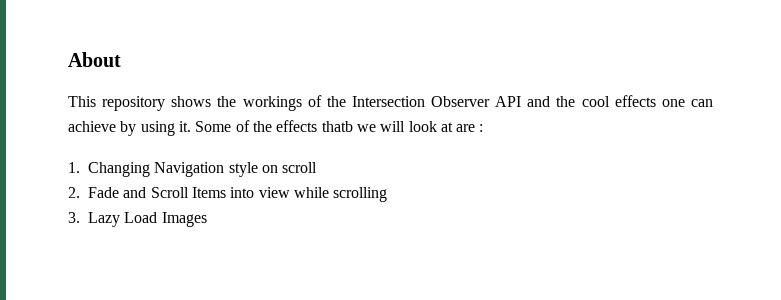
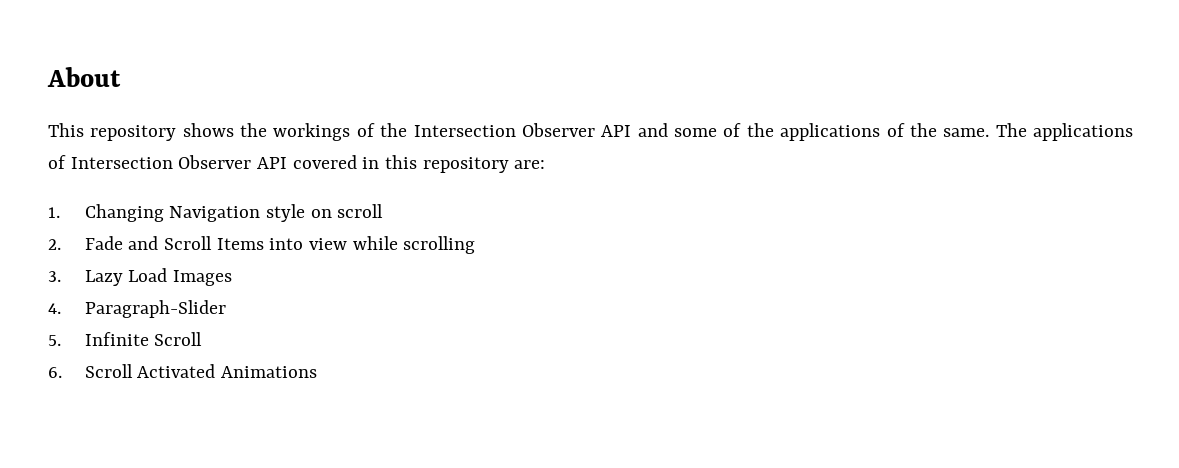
[556,95,713,107] [68,120,484,136] the cool effects one can achieve by using it. Some of the effects thatb we will look at are : -> [674,123,1133,141] [48,155,546,173] some of the applications of the same. The applications of Intersection Observer API covered in this repository are:
(207, 219) none -> [48,300,226,318] [48,332,203,346] [48,364,317,378] // 4. Paragraph-Slider // 5. Infinite Scroll // 6. Scroll Activated Animations

